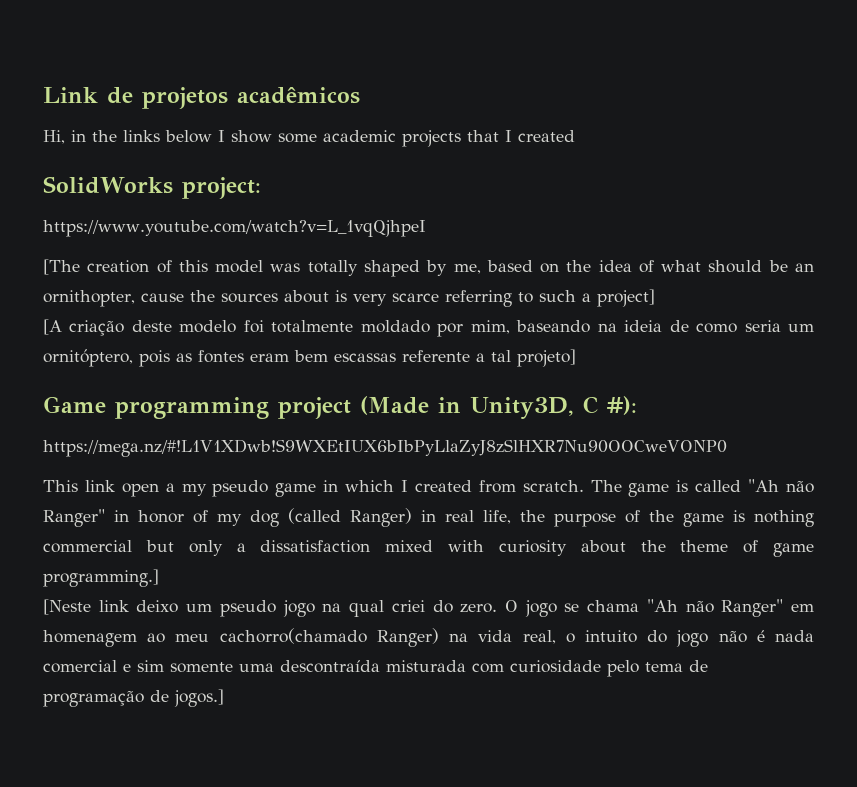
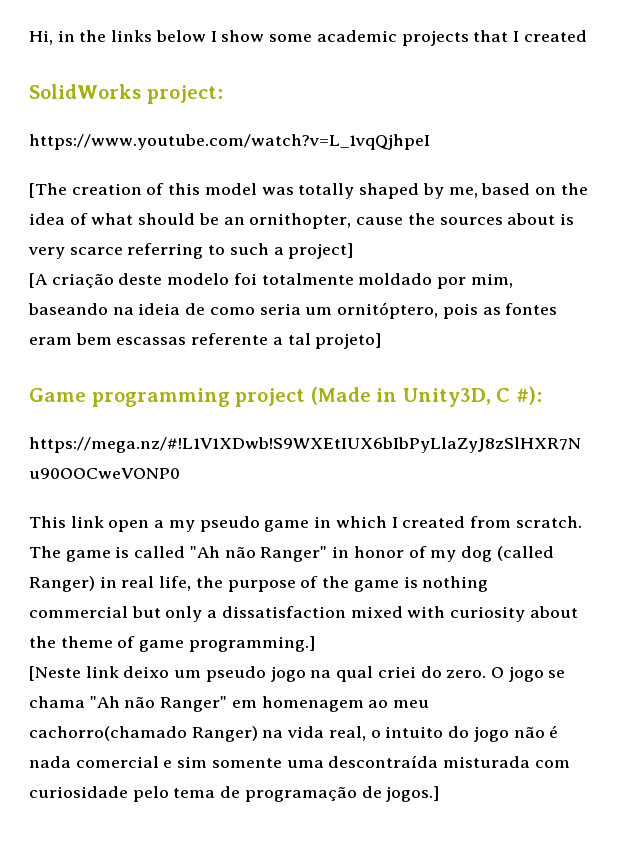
[43,87,360,109] Link de projetos acadêmicos // -> (29, 37) none

